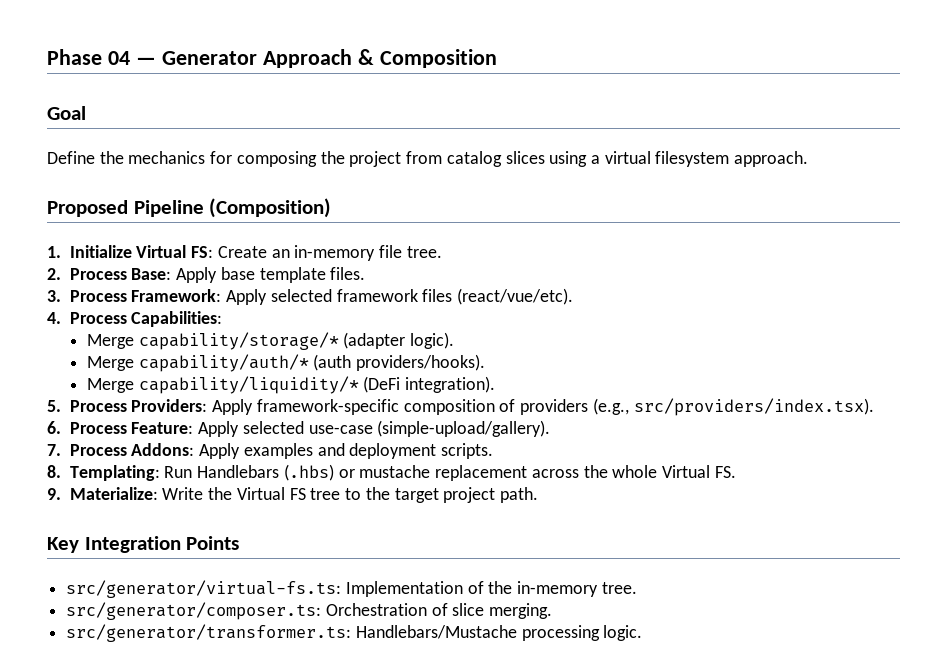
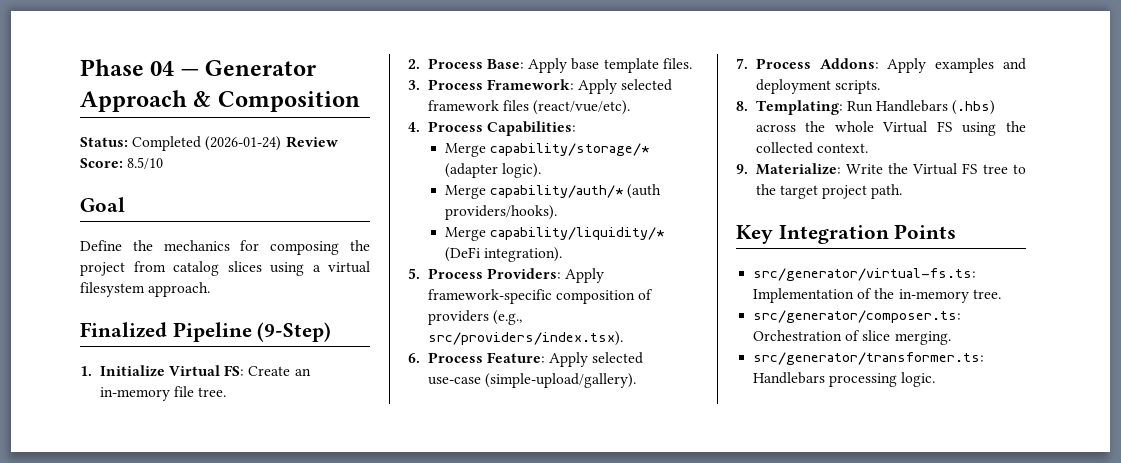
(497, 58) none -> [80,136,338,151] [80,157,164,169] // Status: Completed (2026-01-24) Review Score: 8.5/10
[47,198,332,218] Proposed Pipeline (Composition) -> [80,322,332,342] Finalized Pipeline (9-Step)
[338,465,528,481] or mustache replacement -> (996, 107) none
[714,466,736,478] FS. -> [936,121,1026,136] [755,142,869,154] FS using the collected context.
[355,625,517,639] Handlebars/Mustache -> [753,372,826,384] Handlebars

